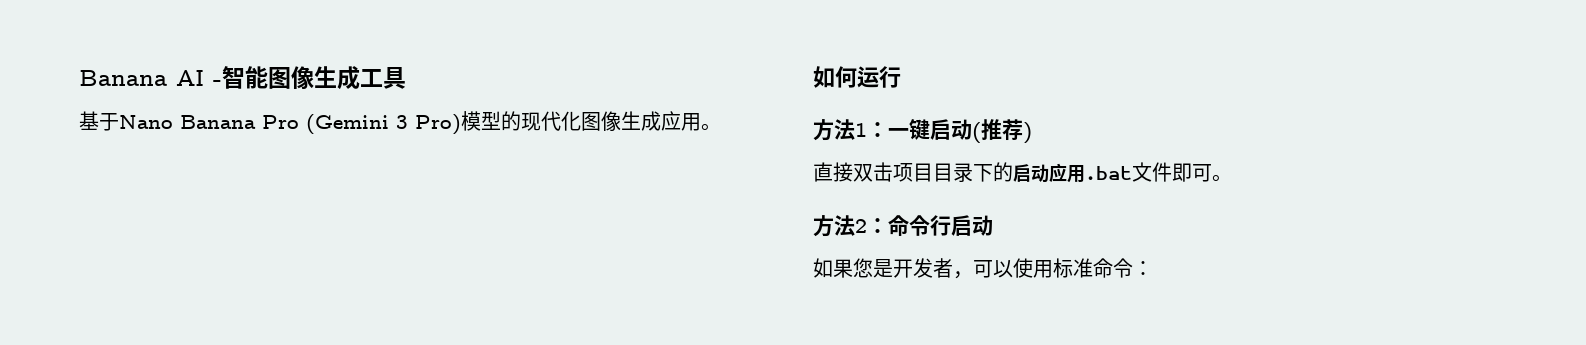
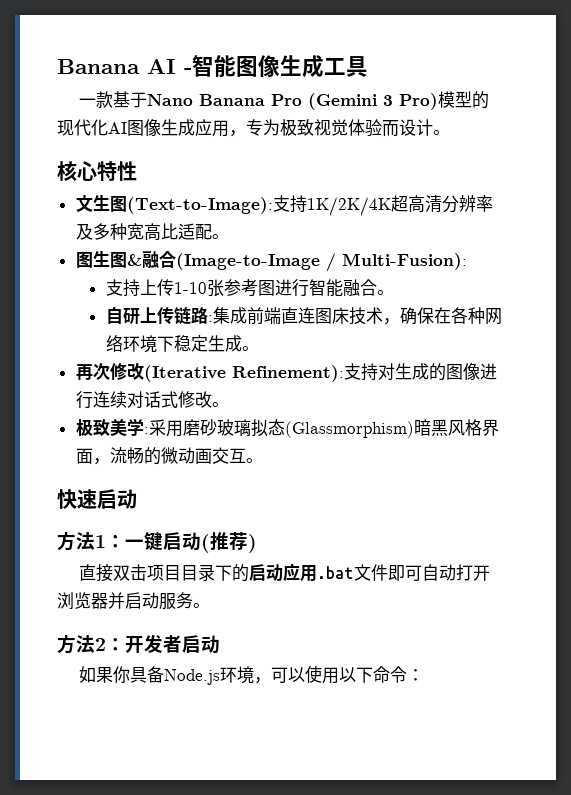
(406, 78) none -> [79,91,114,108] 一款
(581, 121) none -> [108,122,127,134] AI
[701,123,721,131] [813,66,901,88] 。 // 如何运行 -> [229,119,450,137] [57,161,137,182] [75,195,493,216] [75,223,229,241] [75,251,467,272] [105,279,394,297] [105,306,502,325] [105,335,259,353] [75,362,497,382] [75,391,229,409] [75,418,499,438] [75,447,263,465] [57,489,137,509] ，专为极致视觉体验而设计。 // 核心特性 // 文生图(Text-to-Image):支持1K/2K/4K超高清分辨率及多种宽高比适配。 // 图生图&融合(Image-to-Image / Multi-Fusion): // 支持上传1-10张参考图进行智能融合。 // 自研上传链路:集成前端直连图床技术，确保在各种网络环境下稳定生成。 // 再次修改(Iterative Refinement):支持对生成的图像进行连续对话式修改。 // 极致美学:采用磨砂玻璃拟态(Glassmorphism)暗黑风格界面，流畅的微动画交互。 // 快速启动
(1212, 173) none -> [422,564,491,581] [57,592,193,610] 自动打开浏览器并启动服务
[888,215,951,236] 命令行 -> [125,634,182,654] 开发者
[853,258,953,278] 您是开发者 -> [113,666,255,685] 你具备Node.js环境
[1053,258,1093,278] 标准 -> [339,667,374,683] 以下

